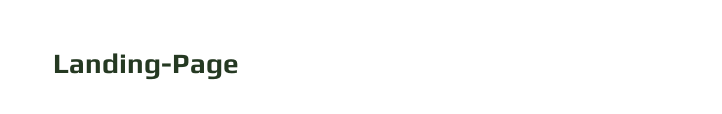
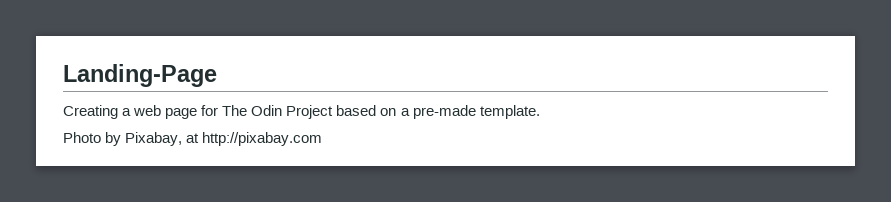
(239, 66) none -> [63,105,540,119] [63,132,323,146] // Creating a web page for The Odin Project based on a pre-made template. // Photo by Pixabay, at http://pixabay.com

